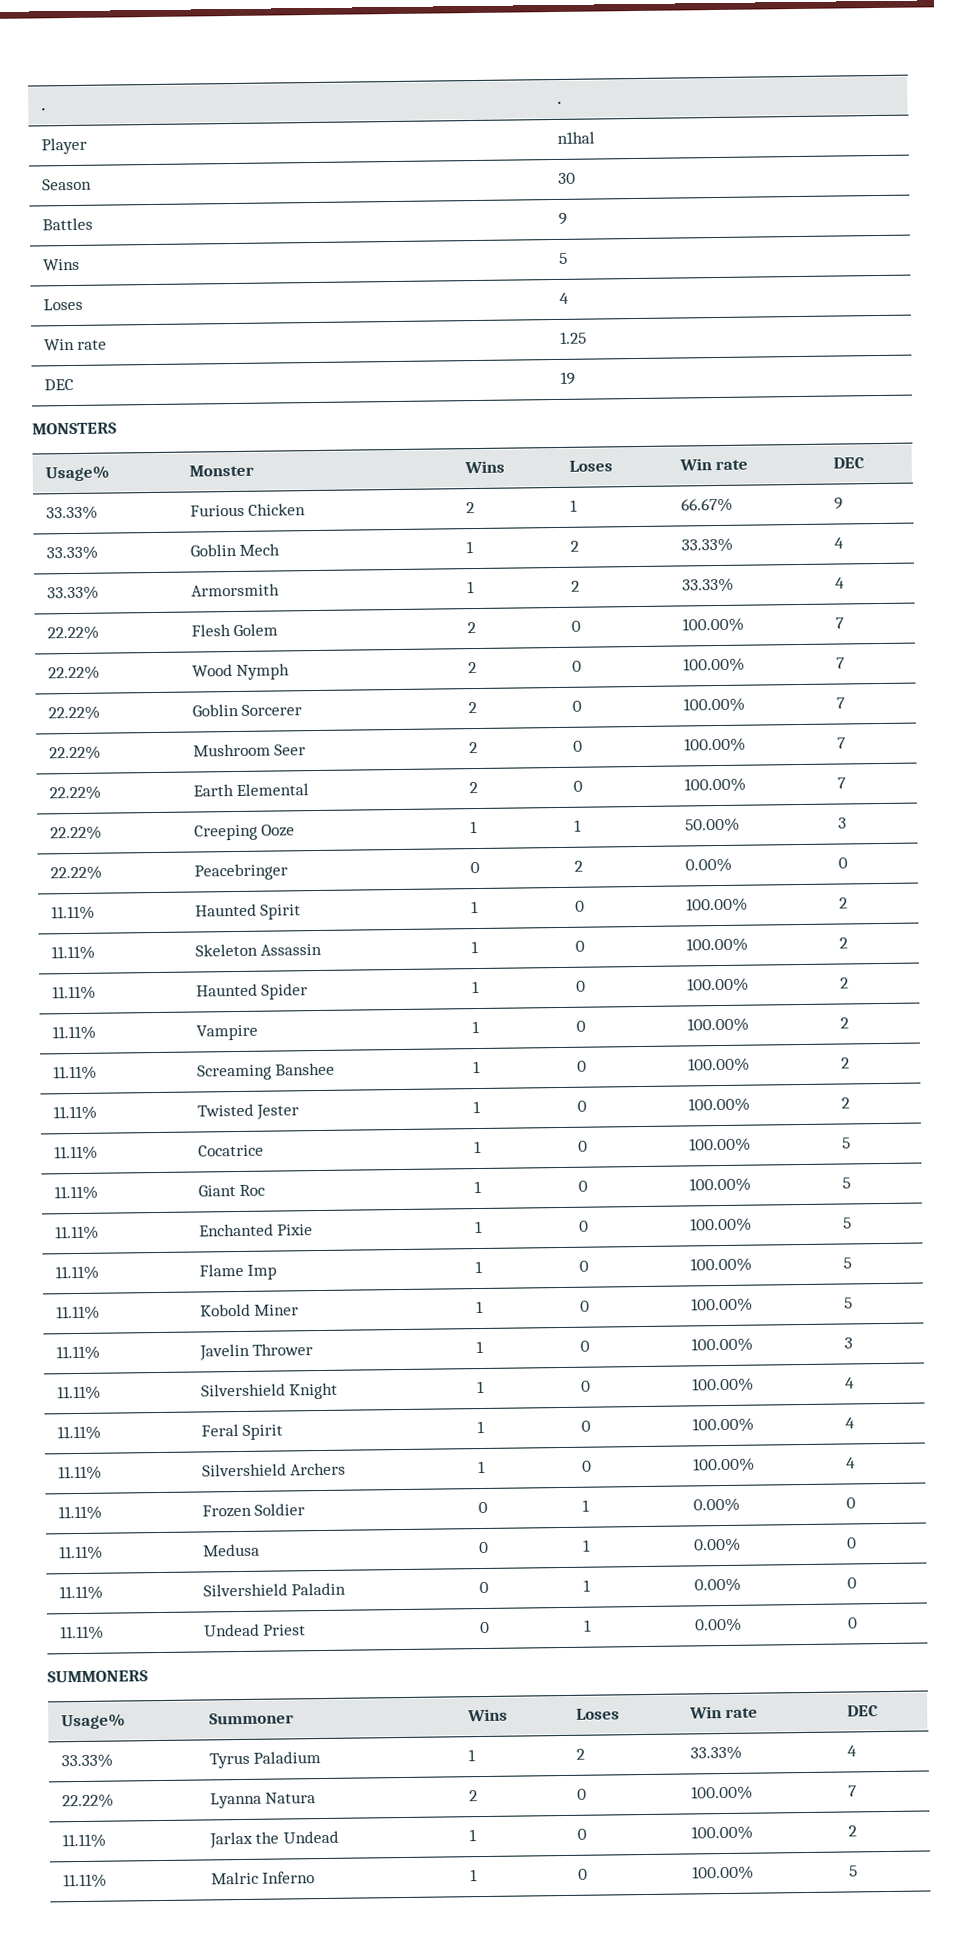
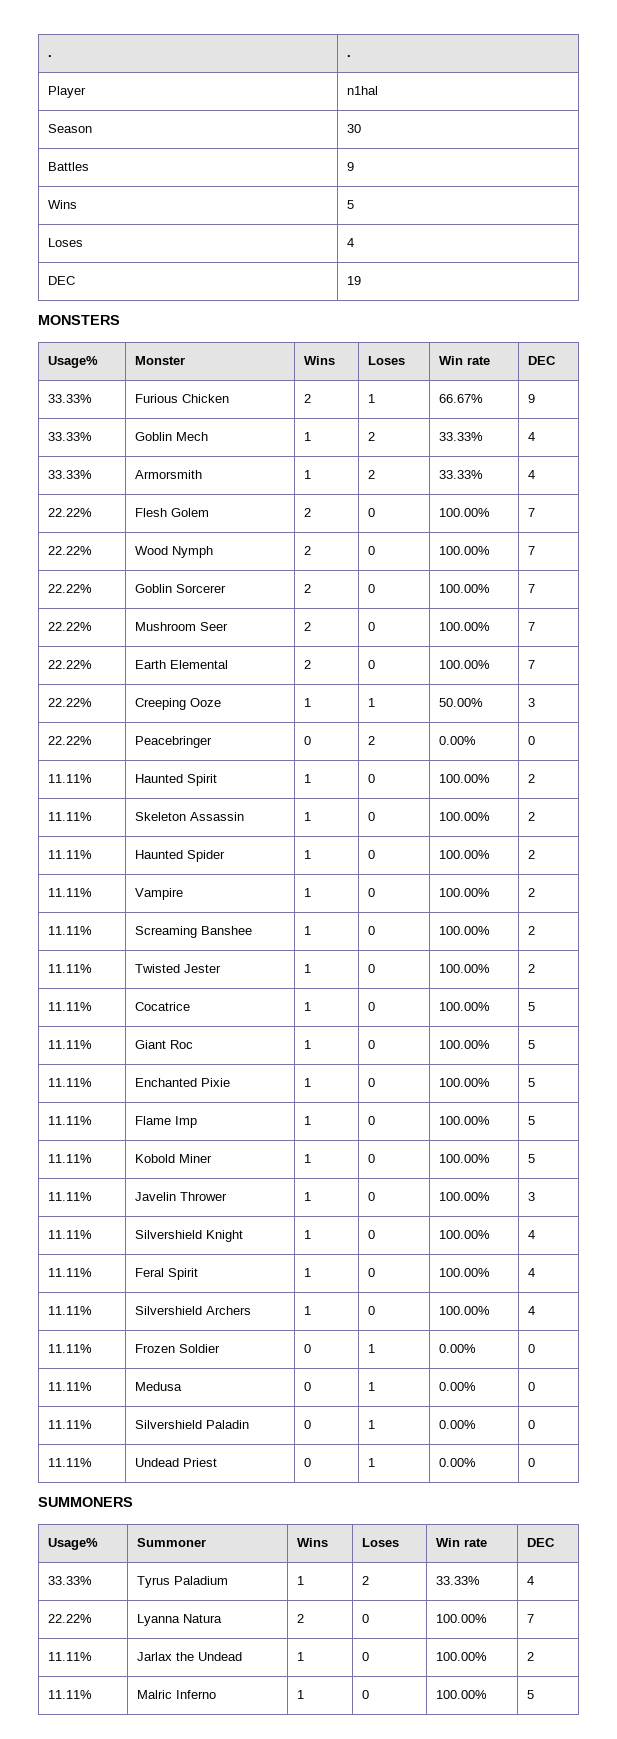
[43,338,108,351] [559,331,587,344] // Win rate | 1.25 -> (355, 242) none

